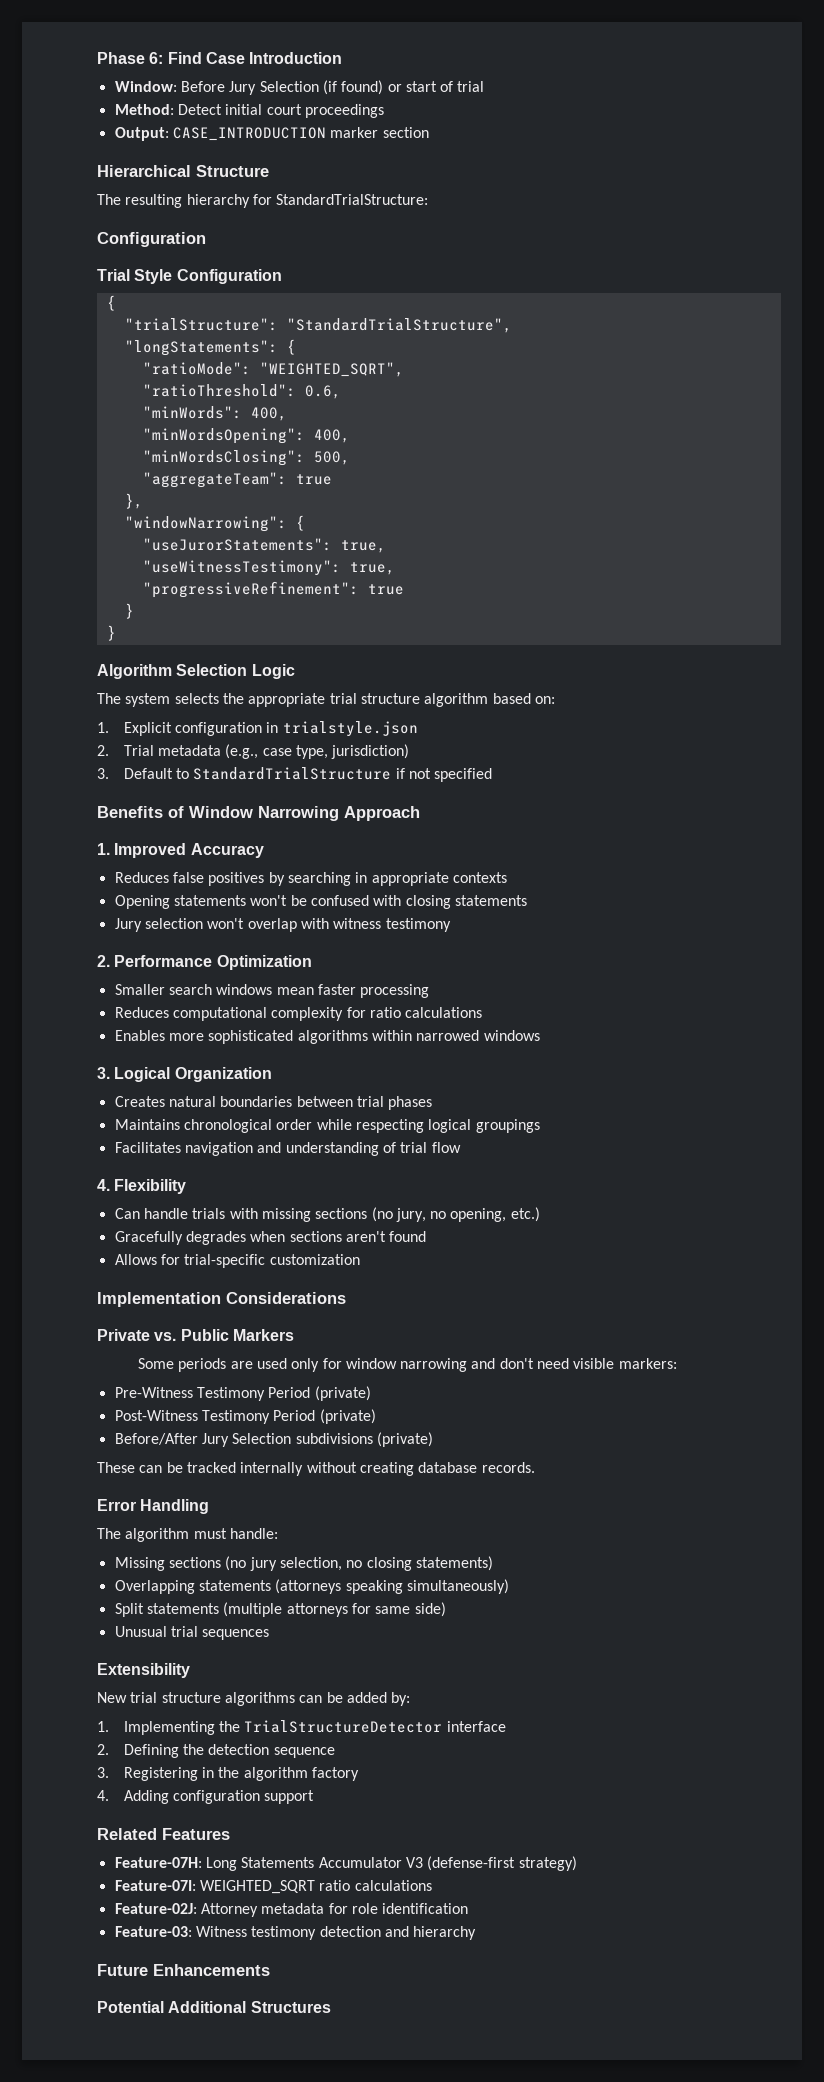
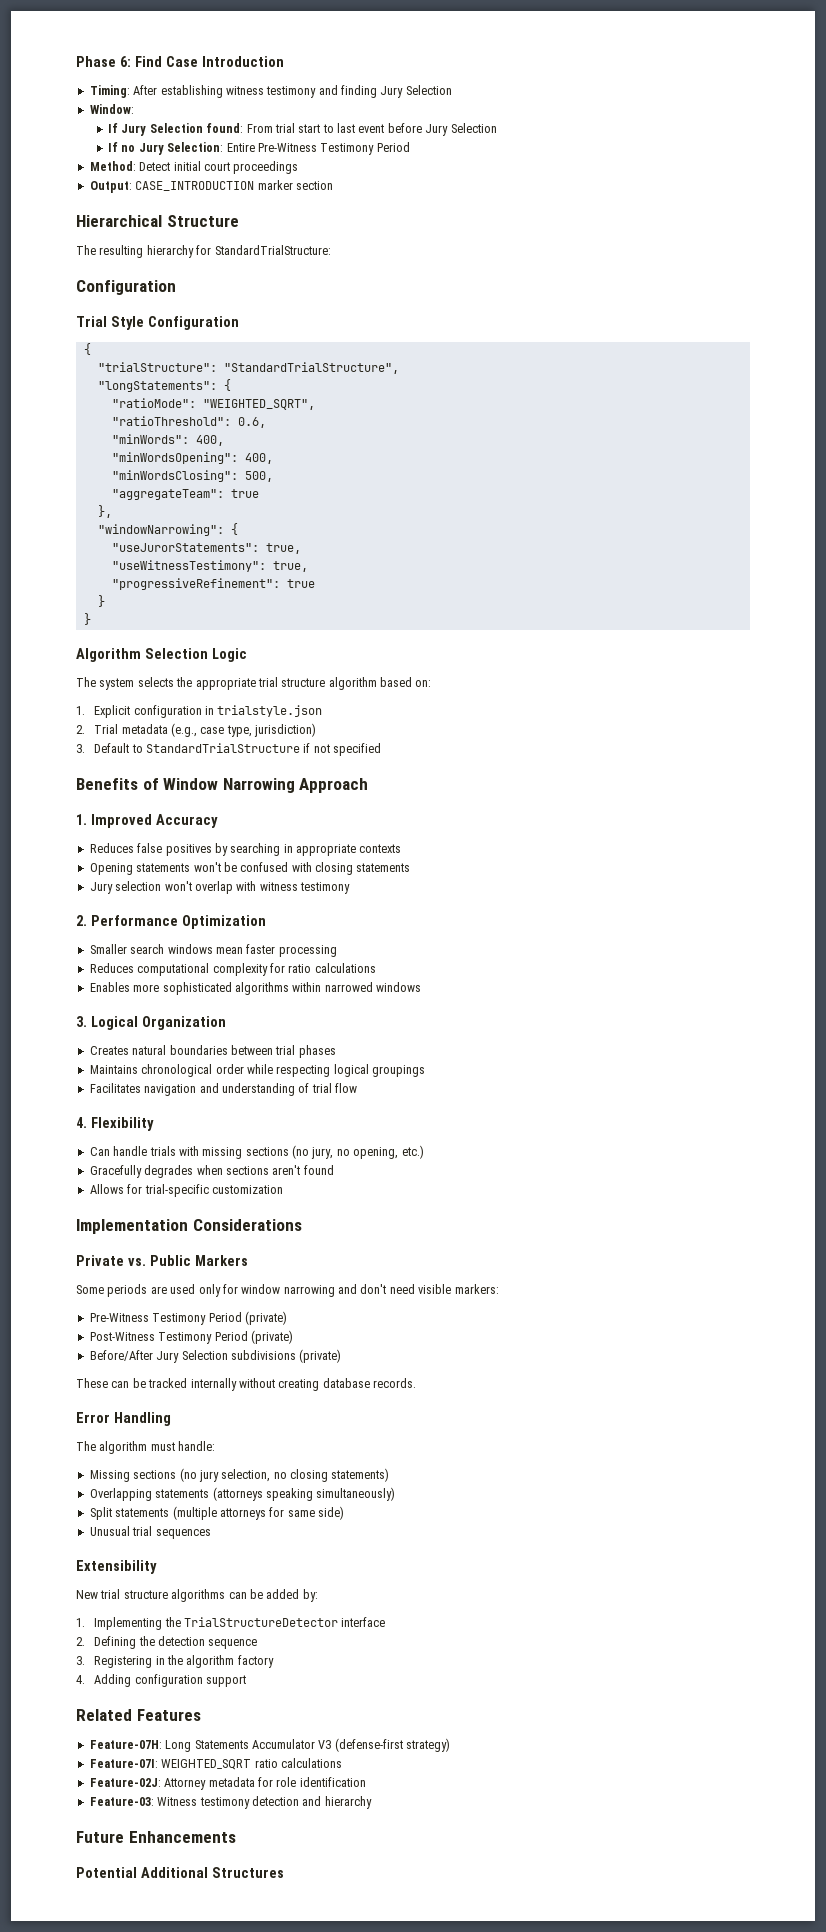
[114,80,485,95] Window: Before Jury Selection (if found) or start of trial -> [89,85,452,98] [89,104,134,114] [108,123,497,136] [108,142,410,155] Timing: After establishing witness testimony and finding Jury Selection // Window: // If Jury Selection found: From trial start to last event before Jury Selection // If no Jury Selection: Entire Pre-Witness Testimony Period

